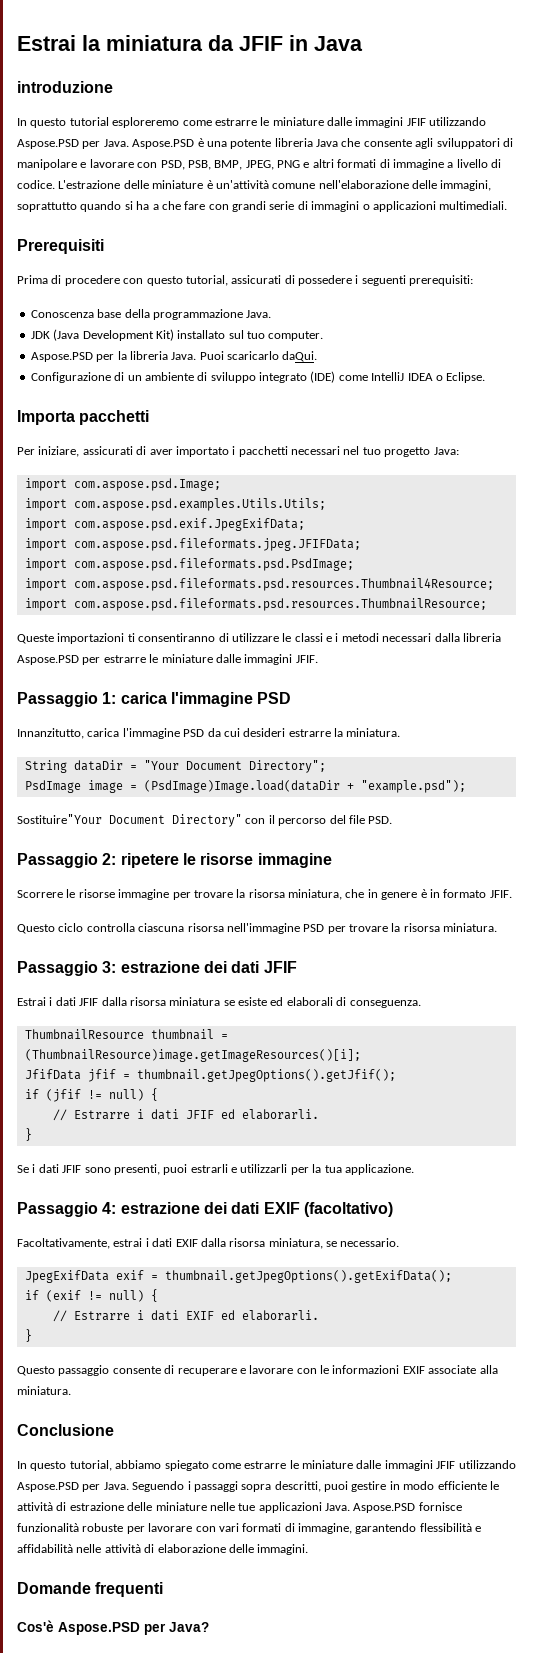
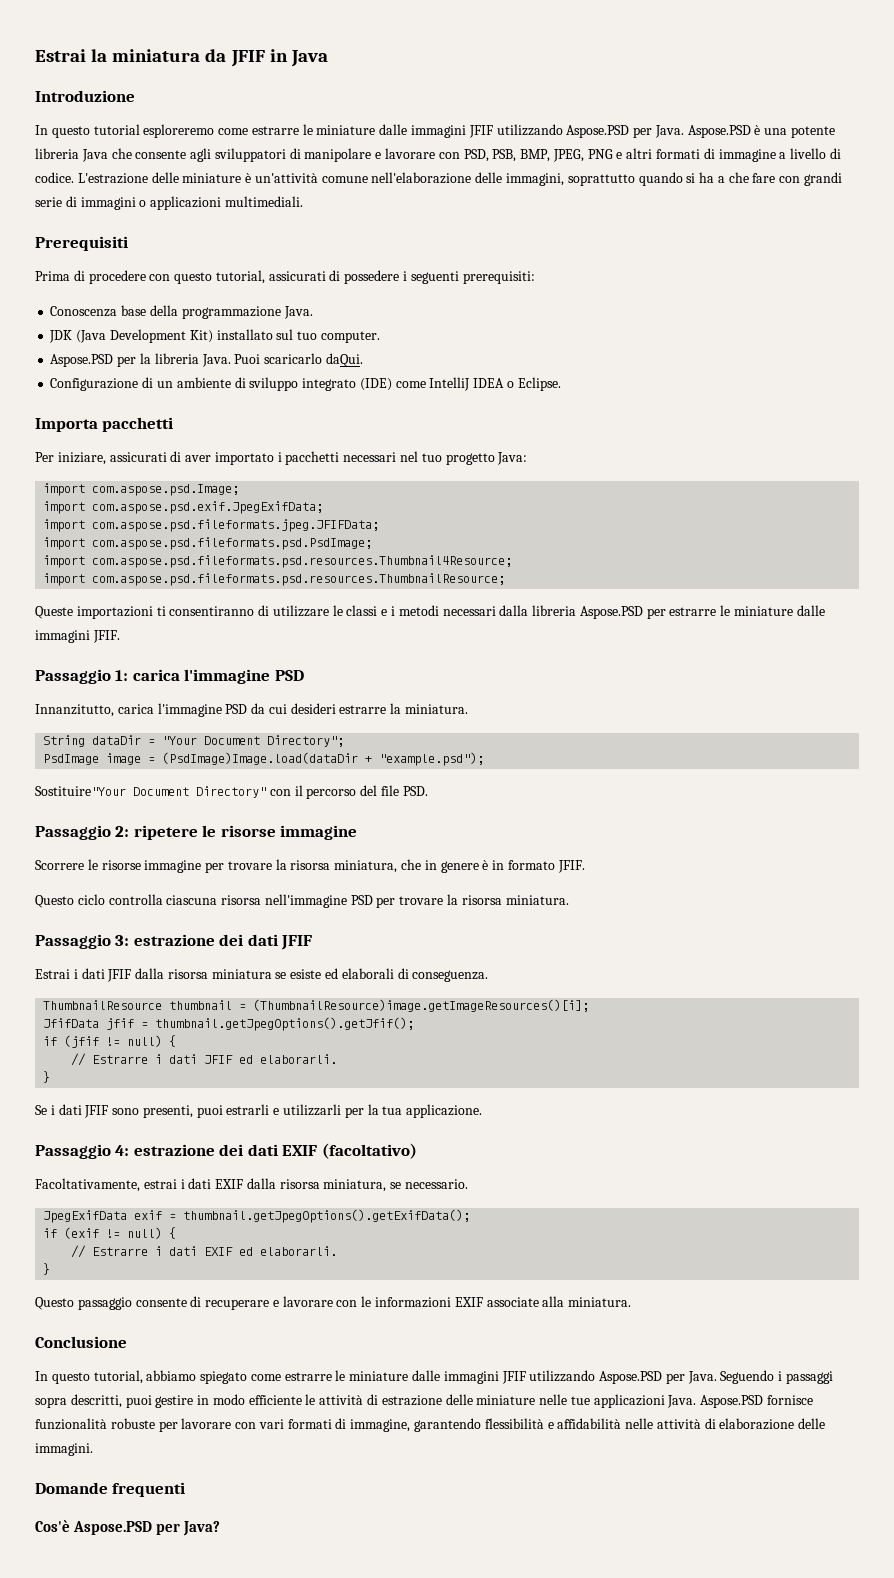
[17,81,113,93] introduzione -> [35,90,135,102] Introduzione
[24,498,326,511] // import com.aspose.psd.examples.Utils.Utils; -> (240, 490) none

